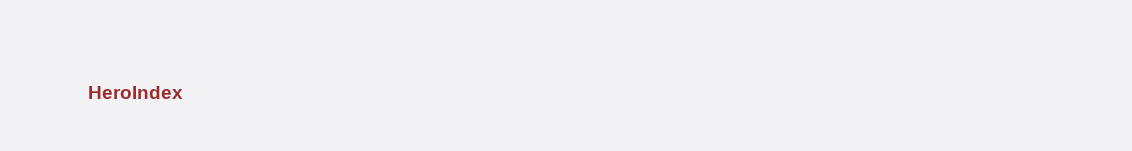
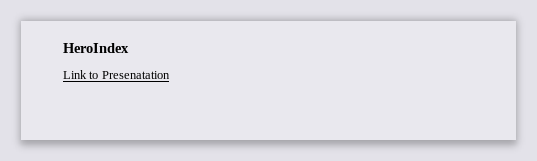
(183, 92) none -> [63,70,170,79] // Link to Presenatation

